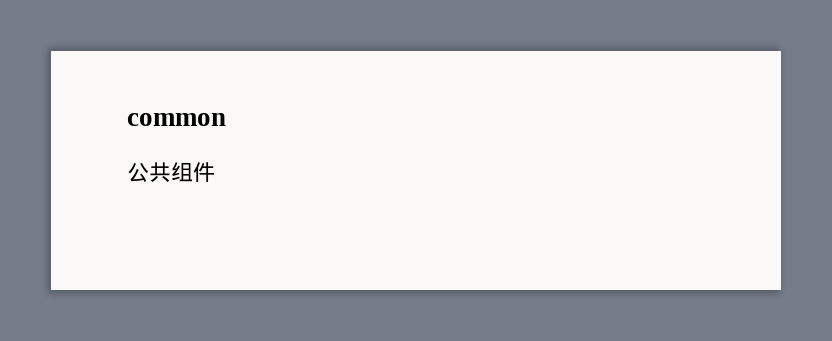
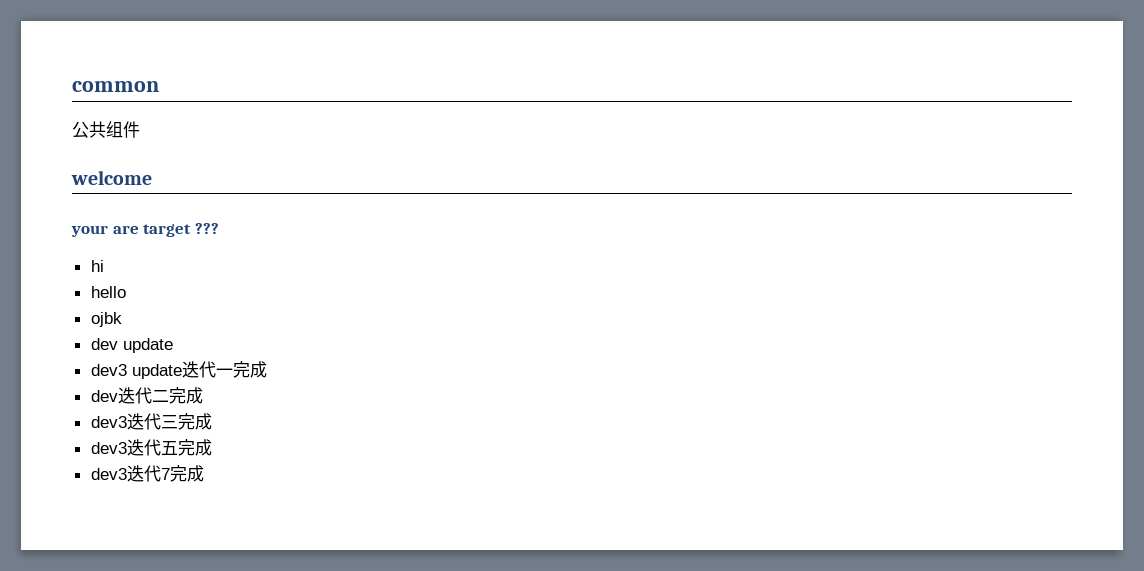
(215, 172) none -> [71,170,152,185] [71,223,219,237] [90,260,104,272] [90,286,126,298] [90,312,122,327] [90,338,173,353] [90,361,267,379] [90,387,203,404] [90,413,212,430] [90,439,212,456] [90,465,204,482] // welcome // your are target ??? // hi // hello // ojbk // dev update // dev3 update迭代一完成 // dev迭代二完成 // dev3迭代三完成 // dev3迭代五完成 // dev3迭代7完成

